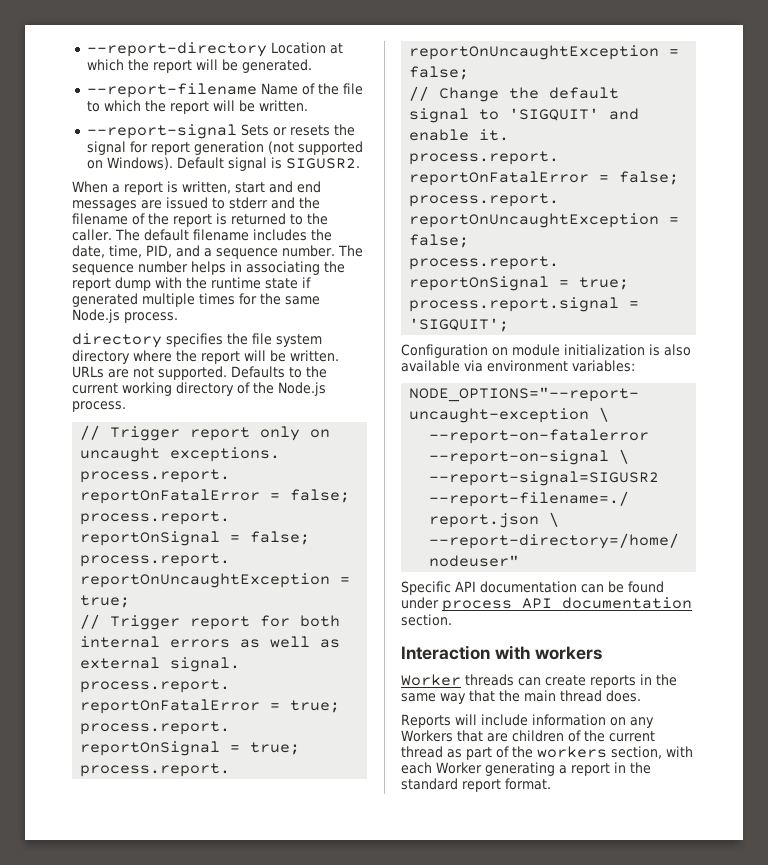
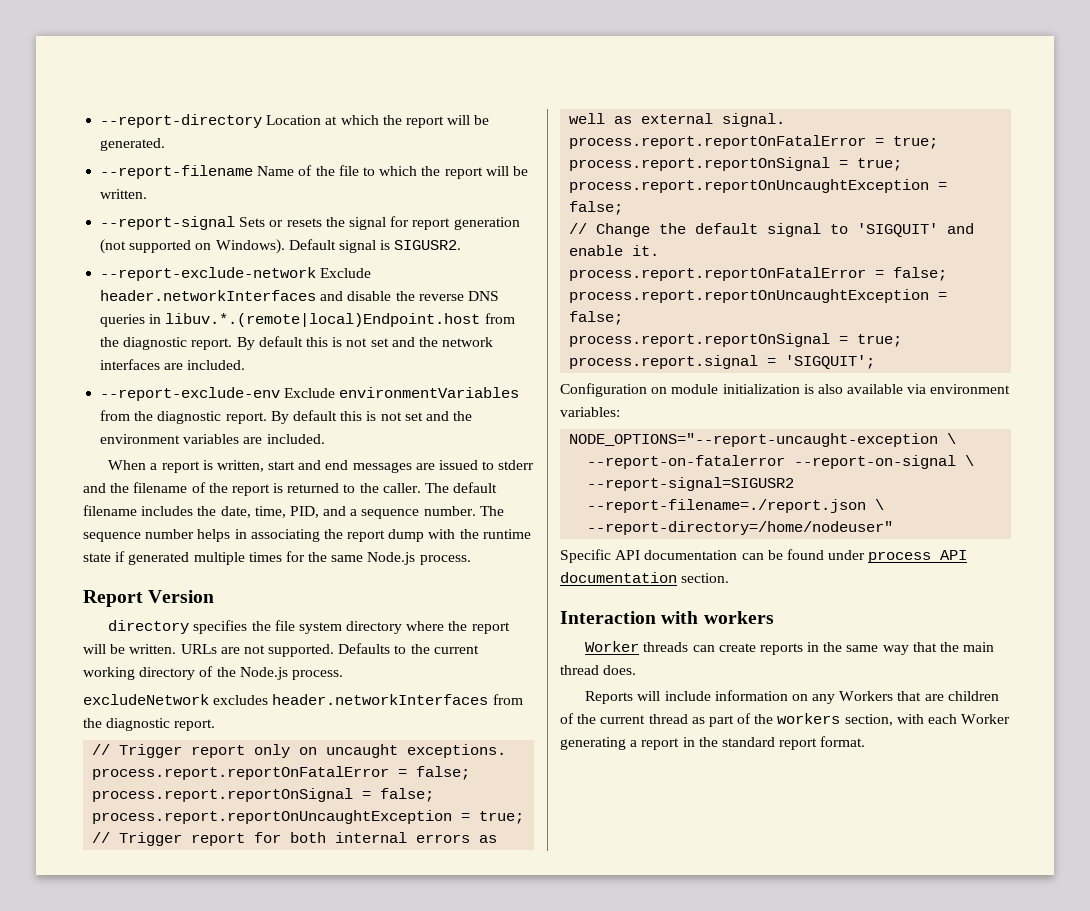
(360, 163) none -> [100,267,372,281] [100,290,499,301] [100,313,515,327] [100,336,494,350] [100,359,246,370] [100,387,520,401] [100,410,473,424] [100,434,325,444] // --report-exclude-network Exclude header.networkInterfaces and disable the reverse DNS queries in libuv.*.(remote|local)Endpoint.host from the diagnostic report. By default this is not set and the network interfaces are included. // --report-exclude-env Exclude environmentVariables from the diagnostic report. By default this is not set and the environment variables are included.
(178, 317) none -> [83,590,215,607] // Report Version
(126, 406) none -> [83,694,523,705] [83,718,216,731] // excludeNetwork excludes header.networkInterfaces from the diagnostic report.

